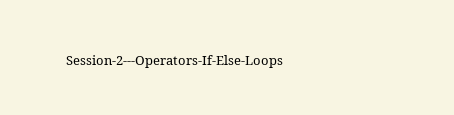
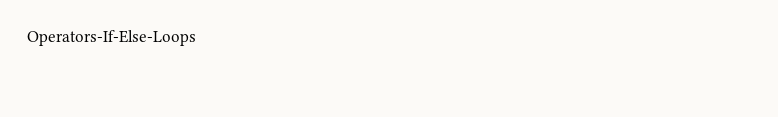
[66,55,283,68] Session-2---Operators-If-Else-Loops -> [27,30,196,46] Operators-If-Else-Loops

